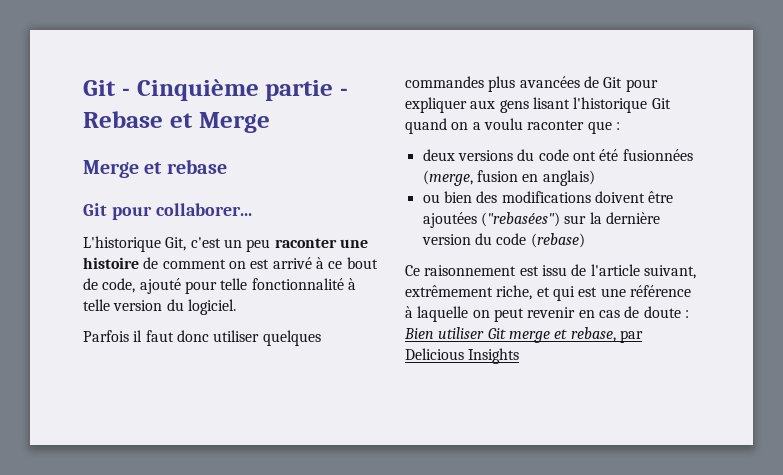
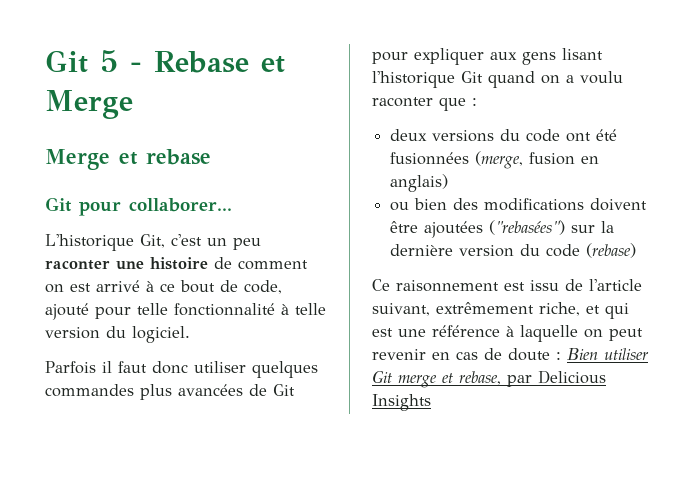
[83,79,334,101] Git - Cinquième partie -> [45,50,118,73] Git 5

